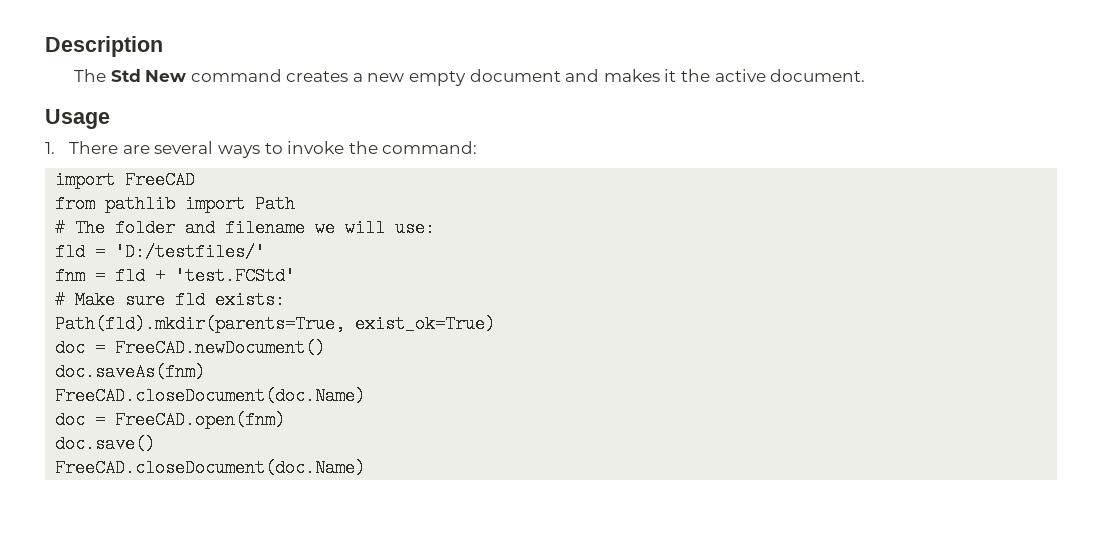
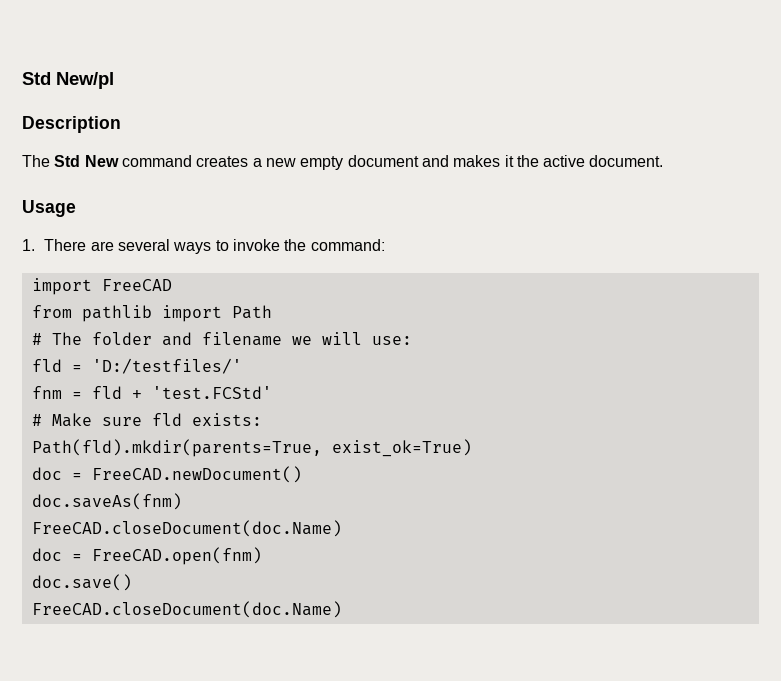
(45, 46) none -> [22,72,114,89] Std New/pl //

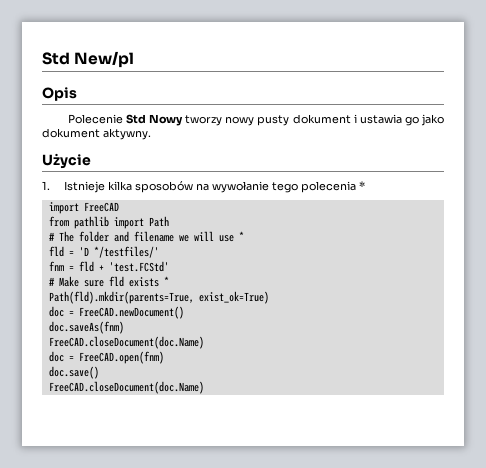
[22,116,121,133] [22,155,664,170] [22,200,76,217] [22,239,385,254] Description // The Std New command creates a new empty document and makes it the active document. // Usage // 1. There are several ways to invoke the command: -> [42,87,77,101] [67,114,444,126] [42,128,151,140] [42,153,91,169] [42,181,365,193] Opis // Polecenie Std Nowy tworzy nowy pusty dokument i ustawia go jako dokument aktywny. // Użycie // 1. Istnieje kilka sposobów na wywołanie tego polecenia *
[371,336,412,345] use: -> [218,231,244,242] use *
[91,358,242,374] 'D:/testfiles/' -> [78,246,159,258] 'D */testfiles/'
[191,413,262,426] exists: -> [128,276,169,287] exists *

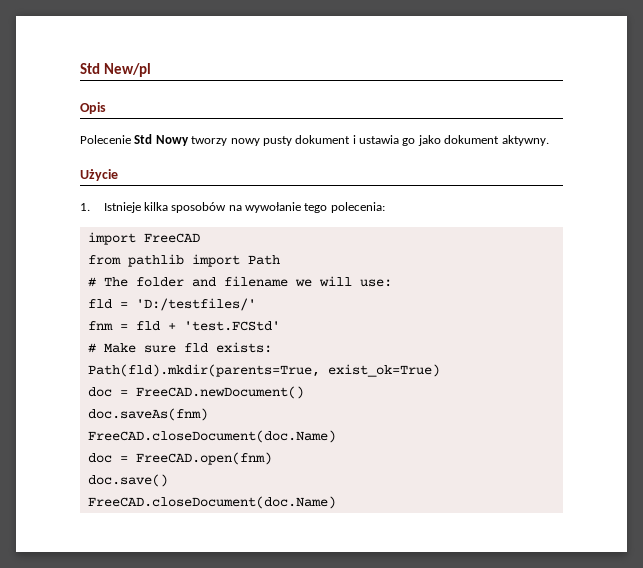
[300,181,365,193] polecenia * -> [330,202,385,213] polecenia:
[218,231,244,242] use * -> [359,279,392,287] use:
[78,246,159,258] 'D */testfiles/' -> [135,298,256,311] 'D:/testfiles/'
[128,276,169,287] exists * -> [215,342,272,353] exists:

